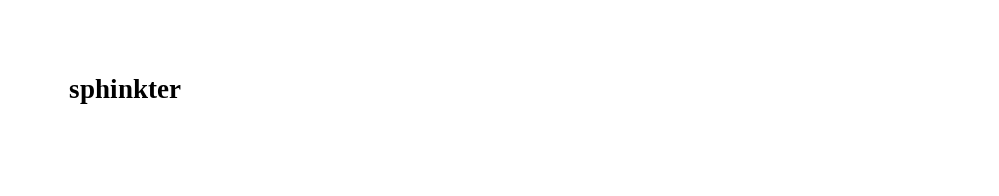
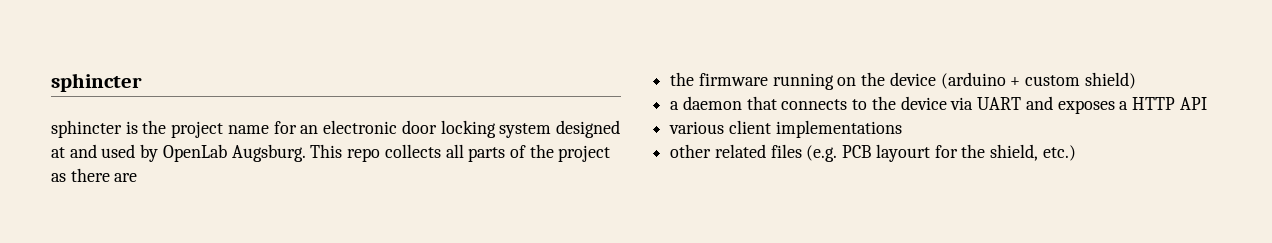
[69,79,181,104] sphinkter -> [51,73,142,92] [51,120,620,138] [51,144,611,162] [51,168,138,182] [670,72,1136,90] [670,96,1207,114] [669,120,902,138] [670,144,1076,162] sphincter // sphincter is the project name for an electronic door locking system designed at and used by OpenLab Augsburg. This repo collects all parts of the project as there are // the firmware running on the device (arduino + custom shield) // a daemon that connects to the device via UART and exposes a HTTP API // various client implementations // other related files (e.g. PCB layourt for the shield, etc.)

